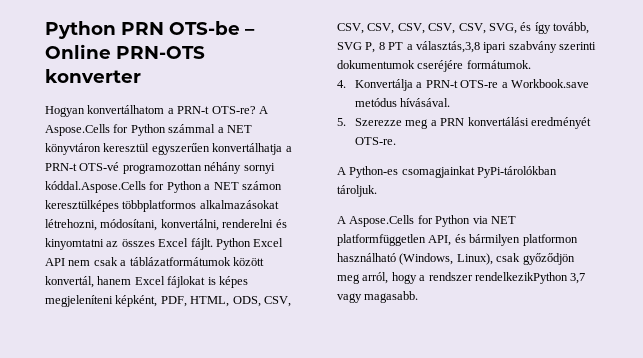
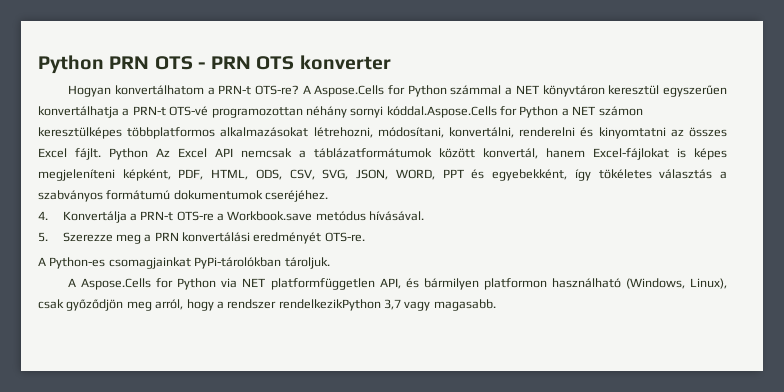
[169,21,255,35] [45,44,205,59] OTS-be – Online PRN-OTS -> [154,56,295,70] OTS - PRN OTS
(251, 244) none -> [156,148,170,157] Az
[68,257,118,266] nem csak -> [241,148,292,158] nemcsak
[134,276,206,288] Excel fájlokat -> [593,148,669,160] Excel-fájlokat
[337,22,589,34] [337,41,596,53] [337,60,531,72] CSV, CSV, CSV, CSV, CSV, SVG, és így tovább, SVG P, 8 PT a választás,3,8 ipari szabvány szerinti dokumentumok cseréjére formátumok. -> [322,169,728,181] [38,190,329,202] SVG, JSON, WORD, PPT és egyebekként, így tökéletes választás a szabványos formátumú dokumentumok cseréjéhez.

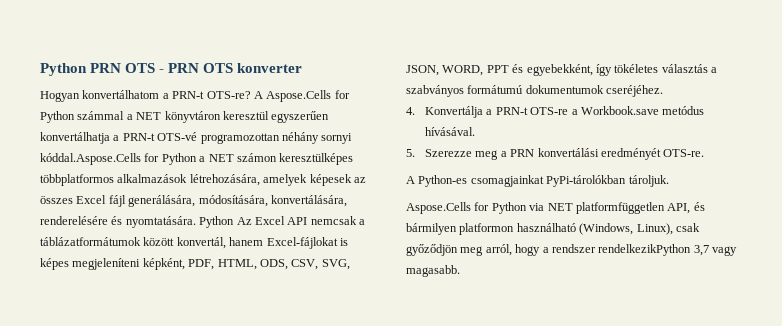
[220,127,728,139] [38,148,101,160] alkalmazásokat létrehozni, módosítani, konvertálni, renderelni és kinyomtatni az összes Excel fájlt. -> [117,174,366,186] [40,195,347,207] [40,216,196,228] alkalmazások létrehozására, amelyek képesek az összes Excel fájl generálására, módosítására, konvertálására, renderelésére és nyomtatására.
[68,278,77,287] A -> (669, 181) none

